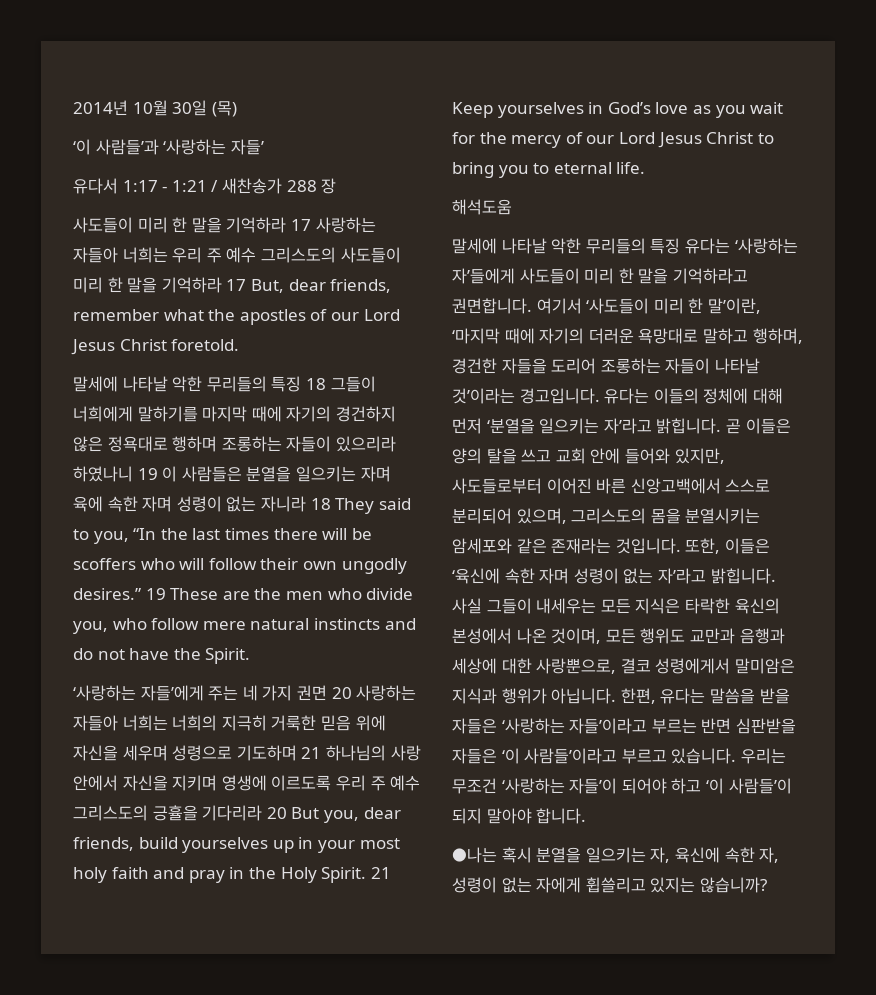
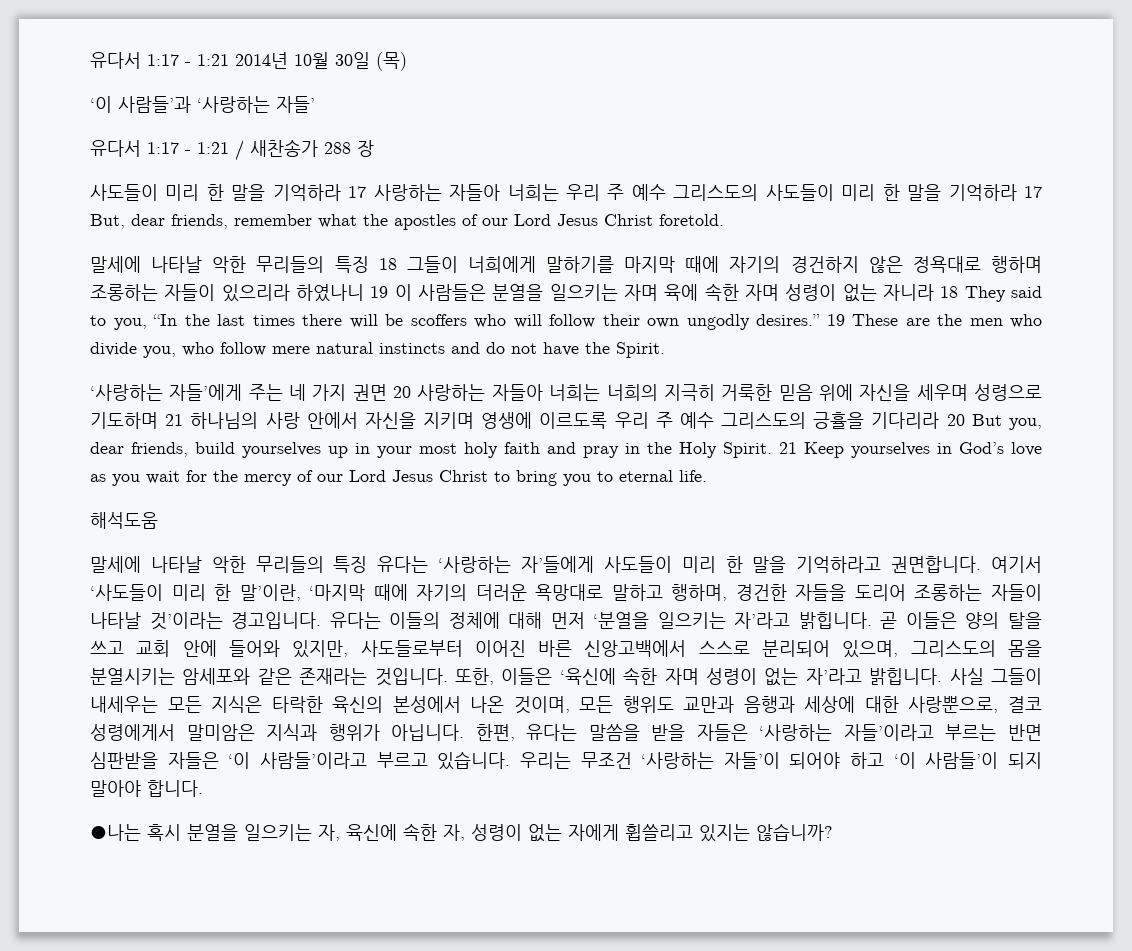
(73, 108) none -> [90,52,229,69] 유다서 1:17 - 1:21

